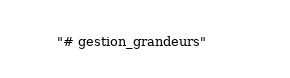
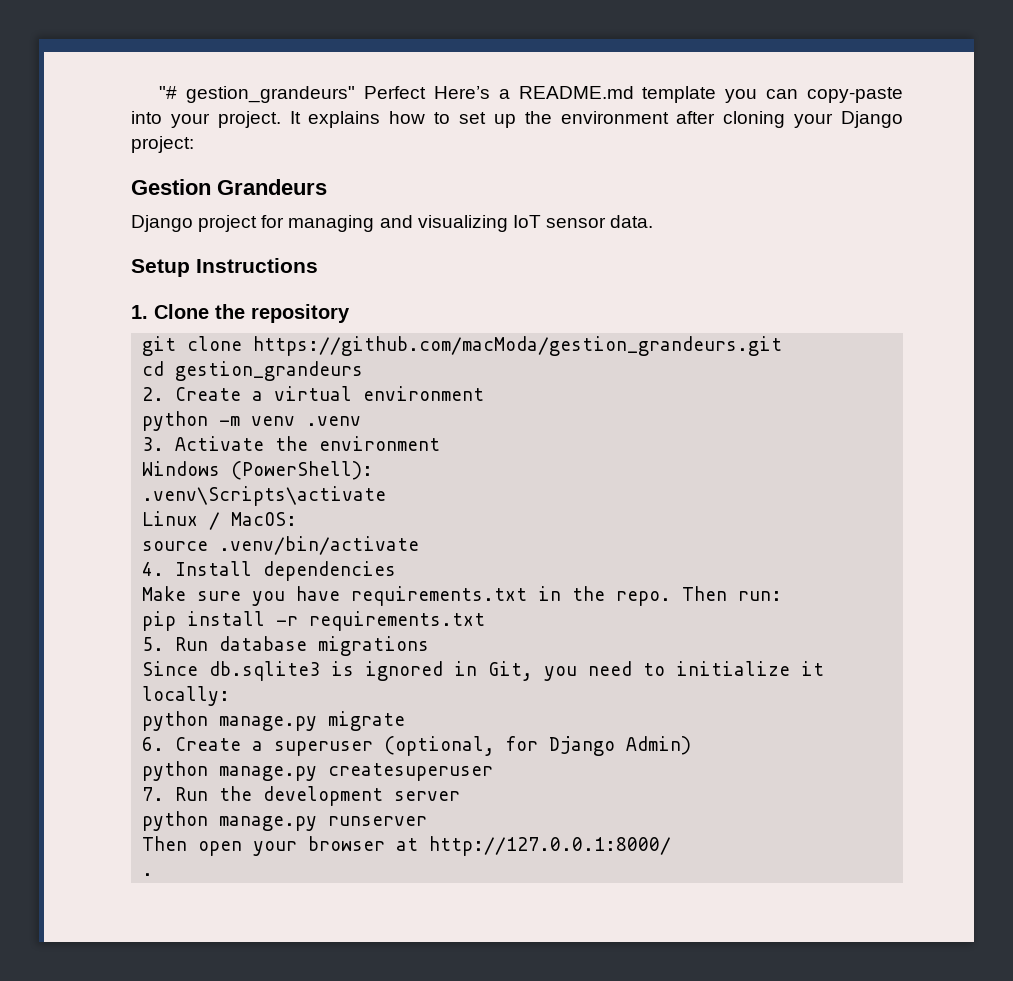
(206, 42) none -> [363,86,903,103] [131,111,903,128] [131,136,194,153] [131,179,327,195] [131,215,654,232] [131,258,318,277] [131,304,350,323] [142,336,783,356] [142,361,364,381] [142,386,485,401] [142,411,362,431] [142,436,441,451] [142,461,374,480] [142,486,387,506] [142,511,298,530] [142,536,420,555] [142,561,397,581] [142,586,783,606] [142,611,486,631] [142,636,430,656] [142,661,825,681] [142,686,231,706] [142,711,406,731] [142,736,692,756] [142,761,494,781] [142,786,461,806] [142,811,428,831] [142,836,672,856] [142,873,154,876] Perfect Here’s a README.md template you can copy-paste into your project. It explains how to set up the environment after cloning your Django project: // Gestion Grandeurs // Django project for managing and visualizing IoT sensor data. // Setup Instructions // 1. Clone the repository // git clone https://github.com/macModa/gestion_grandeurs.git // cd gestion_grandeurs // 2. Create a virtual environment // python -m venv .venv // 3. Activate the environment // Windows (PowerShell): // .venv\Scripts\activate // Linux / MacOS: // source .venv/bin/activate // 4. Install dependencies // Make sure you have requirements.txt in the repo. Then run: // pip install -r requirements.txt // 5. Run database migrations // Since db.sqlite3 is ignored in Git, you need to initialize it locally: // python manage.py migrate // 6. Create a superuser (optional, for Django Admin) // python manage.py createsuperuser // 7. Run the development server // python manage.py runserver // Then open your browser at http://127.0.0.1:8000/ // .

